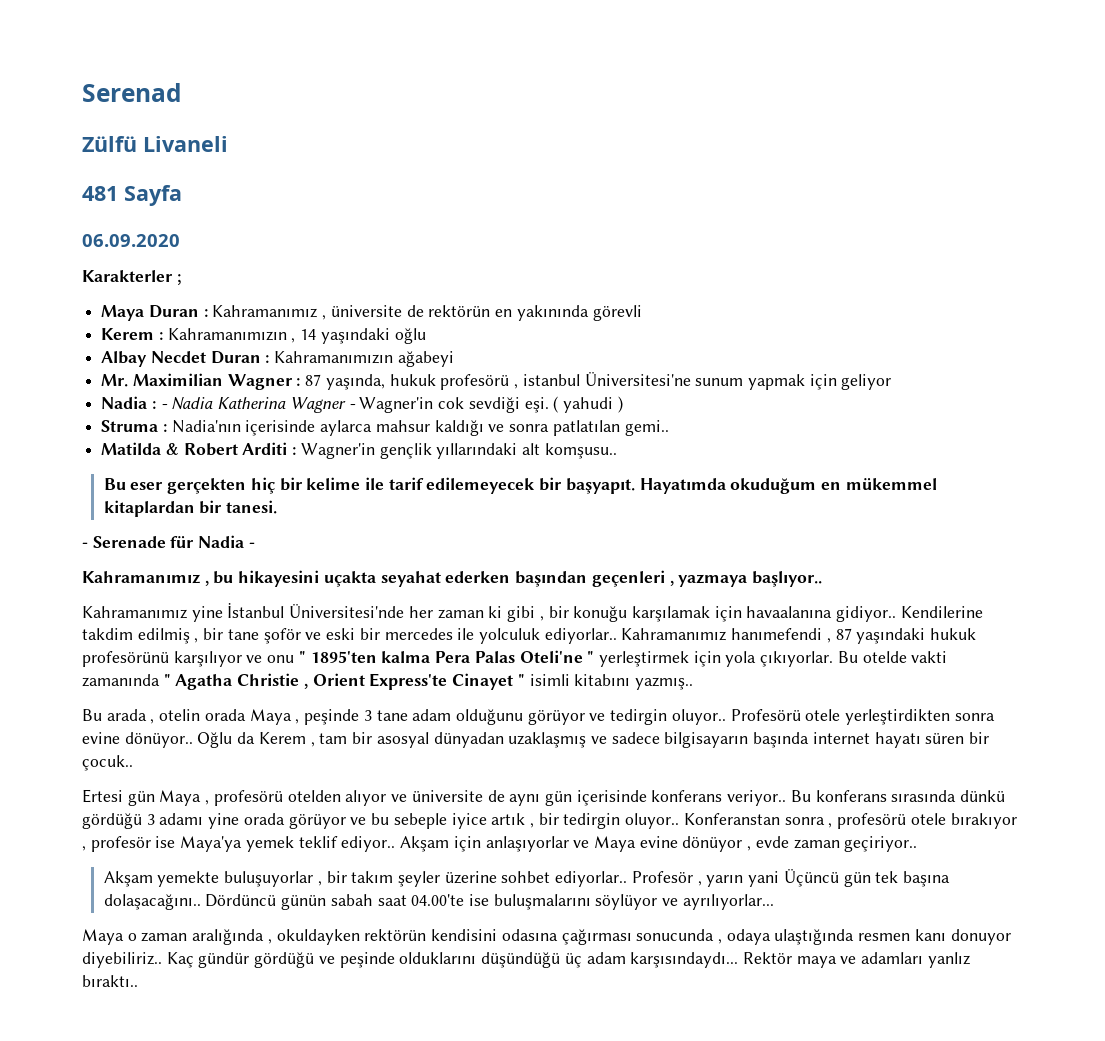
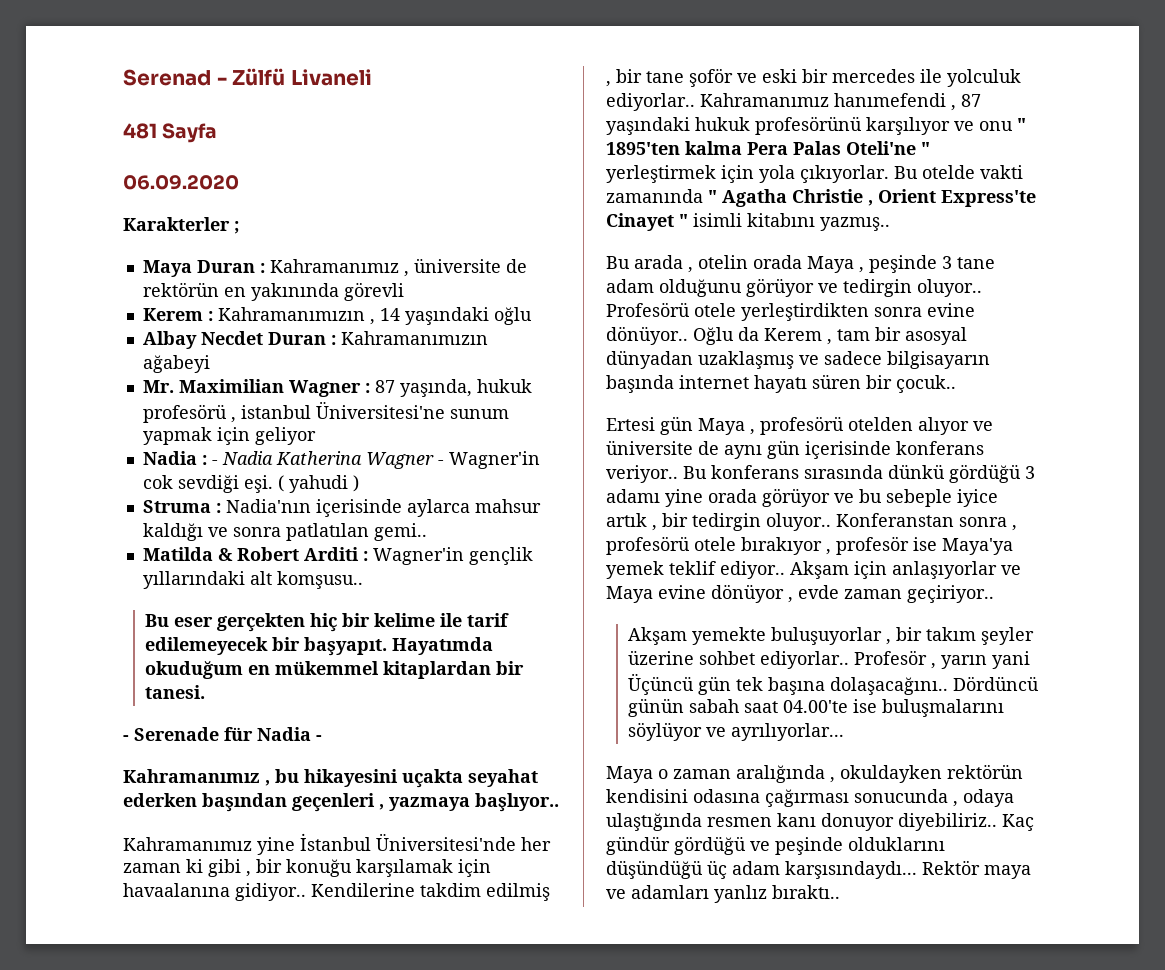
(182, 92) // -> [216,77,227,85] -

